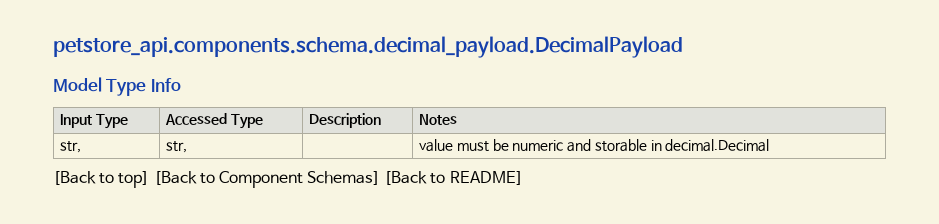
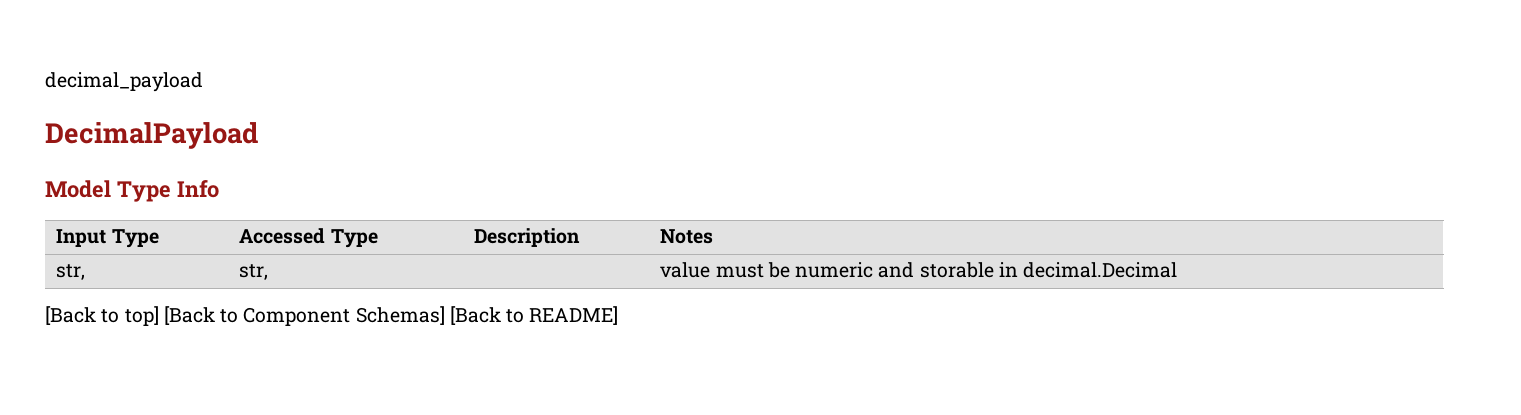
[53,36,683,58] petstore_api.components.schema.decimal_payload.DecimalPayload -> [45,72,203,92] [45,122,258,149] decimal_payload // DecimalPayload

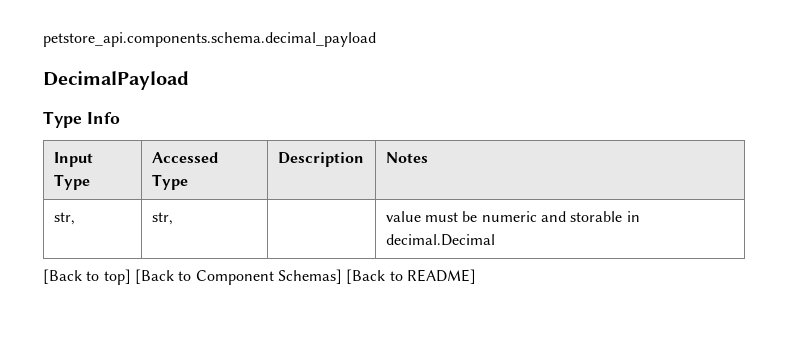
[45,72,203,92] decimal_payload -> [43,32,376,47] petstore_api.components.schema.decimal_payload
[45,180,111,198] Model -> (189, 80) none

